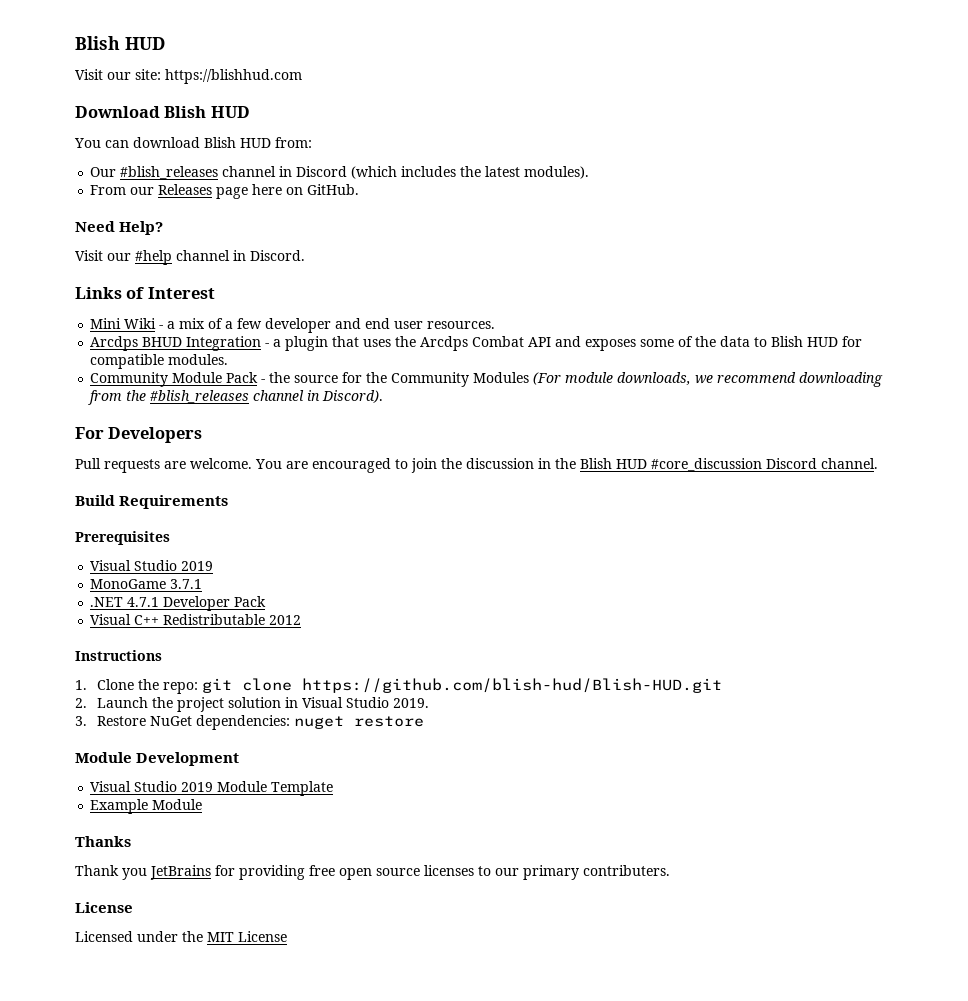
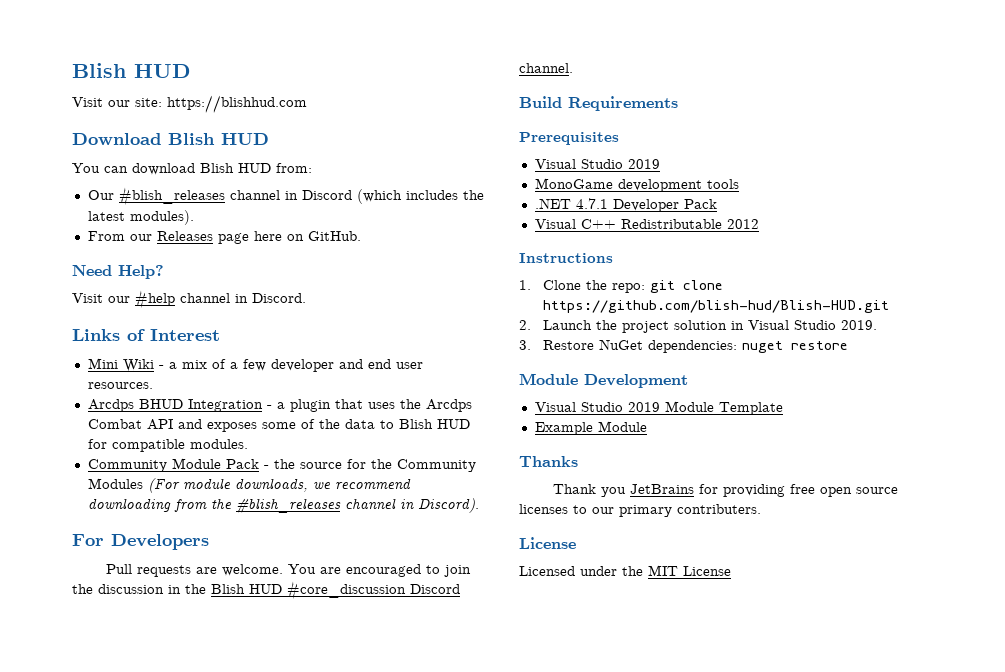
[170,579,203,589] 3.7.1 -> [617,179,739,192] development tools

